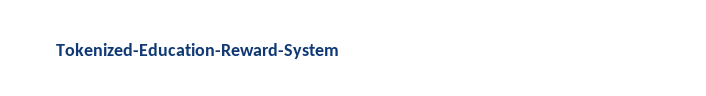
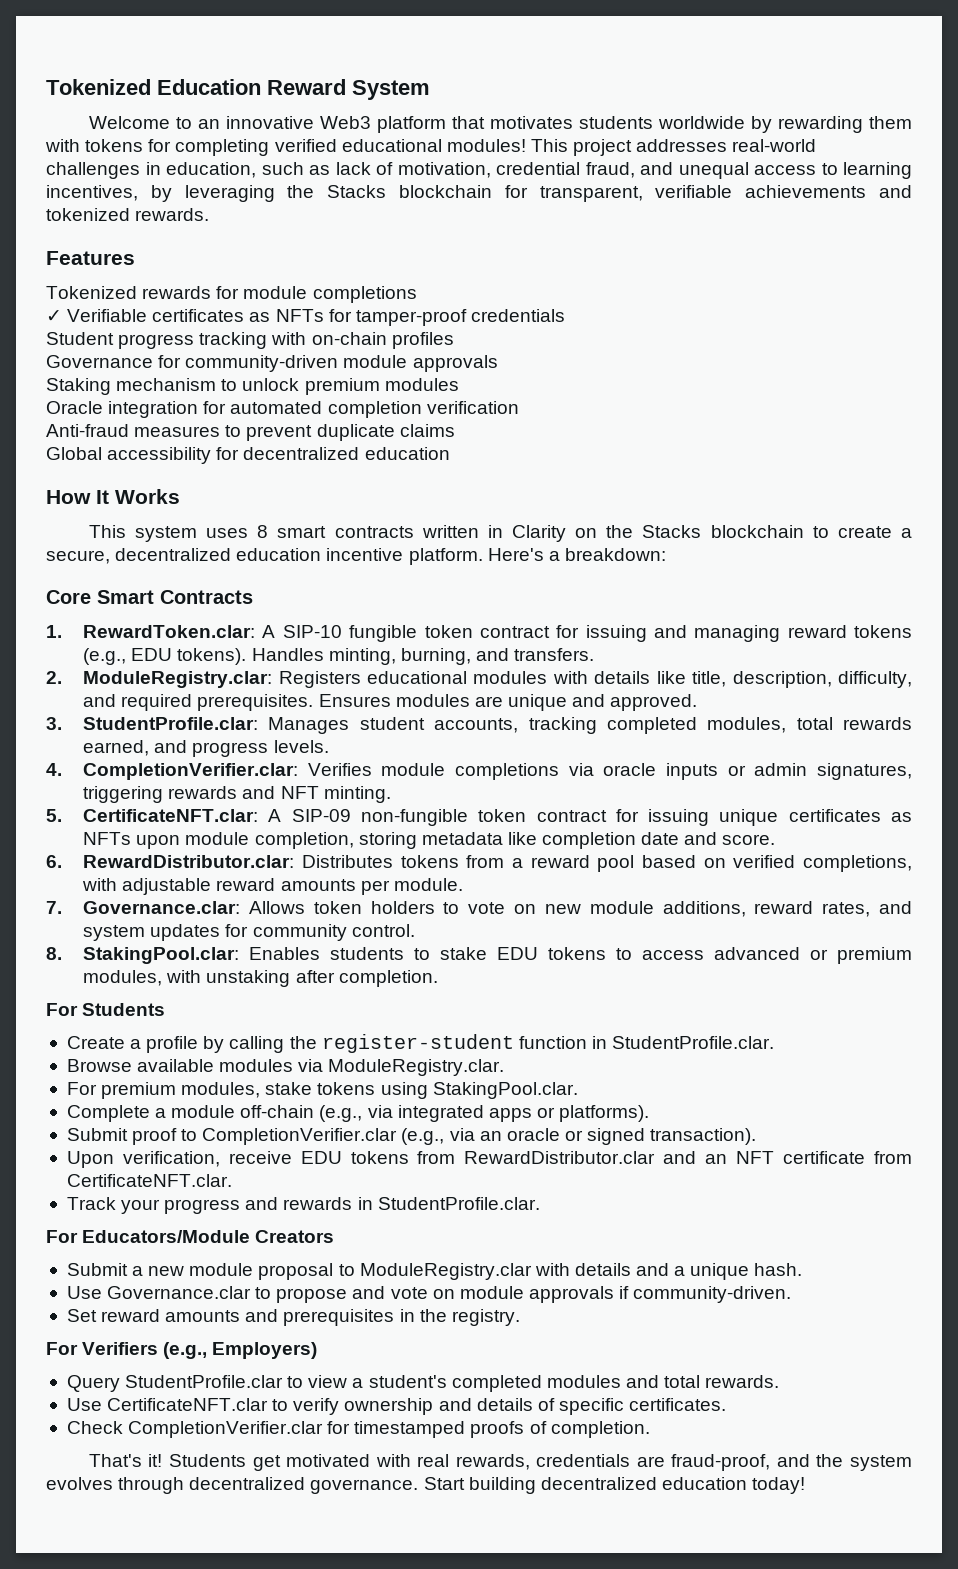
[56,43,339,59] Tokenized-Education-Reward-System -> [46,79,430,100] [88,116,912,133] [45,139,817,156] [46,162,912,179] [46,185,912,202] [46,208,210,221] [46,251,135,265] [46,286,417,303] [46,309,565,326] [46,332,454,349] [46,355,498,372] [46,378,459,395] [46,401,519,418] [46,424,455,441] [46,447,450,464] [46,489,180,504] [88,525,913,542] [46,548,666,565] [46,590,253,604] [46,625,913,642] [83,648,595,665] [46,671,913,688] [83,694,698,711] [46,717,912,734] [83,740,329,757] [46,763,913,780] [83,786,391,803] [46,809,913,826] [83,832,776,849] [46,855,913,872] [82,878,463,895] [46,901,913,917] [83,924,415,941] [46,947,912,964] [83,970,438,987] [46,1003,166,1016] [66,1034,775,1053] [66,1059,505,1076] [66,1082,578,1099] [66,1105,650,1122] [66,1128,757,1145] [66,1151,912,1168] [66,1174,232,1187] [66,1197,540,1214] [46,1230,335,1243] [66,1263,803,1280] [66,1286,792,1303] [66,1309,520,1326] [46,1342,318,1359] [66,1375,780,1392] [66,1398,727,1415] [66,1421,650,1438] [88,1454,912,1471] [46,1477,806,1494] Tokenized Education Reward System // Welcome to an innovative Web3 platform that motivates students worldwide by rewarding them with tokens for completing verified educational modules! This project addresses real-world challenges in education, such as lack of motivation, credential fraud, and unequal access to learning incentives, by leveraging the Stacks blockchain for transparent, verifiable achievements and tokenized rewards. // Features // Tokenized rewards for module completions // ✓ Verifiable certificates as NFTs for tamper-proof credentials // Student progress tracking with on-chain profiles // Governance for community-driven module approvals // Staking mechanism to unlock premium modules // Oracle integration for automated completion verification // Anti-fraud measures to prevent duplicate claims // Global accessibility for decentralized education // How It Works // This system uses 8 smart contracts written in Clarity on the Stacks blockchain to create a secure, decentralized education incentive platform. Here's a breakdown: // Core Smart Contracts // 1. RewardToken.clar: A SIP-10 fungible token contract for issuing and managing reward tokens (e.g., EDU tokens). Handles minting, burning, and transfers. // 2. ModuleRegistry.clar: Registers educational modules with details like title, description, difficulty, and required prerequisites. Ensures modules are unique and approved. // 3. StudentProfile.clar: Manages student accounts, tracking completed modules, total rewards earned, and progress levels. // 4. CompletionVerifier.clar: Verifies module completions via oracle inputs or admin signatures, triggering rewards and NFT minting. // 5. CertificateNFT.clar: A SIP-09 non-fungible token contract for issuing unique certificates as NFTs upon module completion, storing metadata like completion date and score. // 6. RewardDistributor.clar: Distributes tokens from a reward pool based on verified completions, with adjustable reward amounts per module. // 7. Governance.clar: Allows token holders to vote on new module additions, reward rates, and system updates for community control. // 8. StakingPool.clar: Enables students to stake EDU tokens to access advanced or premium modules, with unstaking after completion. // For Students // Create a profile by calling the register-student function in StudentProfile.clar. // Browse available modules via ModuleRegistry.clar. // For premium modules, stake tokens using StakingPool.clar. // Complete a module off-chain (e.g., via integrated apps or platforms). // Submit proof to CompletionVerifier.clar (e.g., via an oracle or signed transaction). // Upon verification, receive EDU tokens from RewardDistributor.clar and an NFT certificate from CertificateNFT.clar. // Track your progress and rewards in StudentProfile.clar. // For Educators/Module Creators // Submit a new module proposal to ModuleRegistry.clar with details and a unique hash. // Use Governance.clar to propose and vote on module approvals if community-driven. // Set reward amounts and prerequisites in the registry. // For Verifiers (e.g., Employers) // Query StudentProfile.clar to view a student's completed modules and total rewards. // Use CertificateNFT.clar to verify ownership and details of specific certificates. // Check CompletionVerifier.clar for timestamped proofs of completion. // That's it! Students get motivated with real rewards, credentials are fraud-proof, and the system evolves through decentralized governance. Start building decentralized education today!

